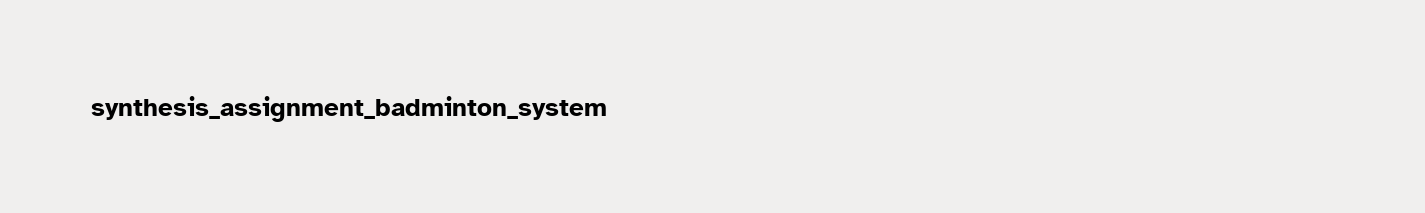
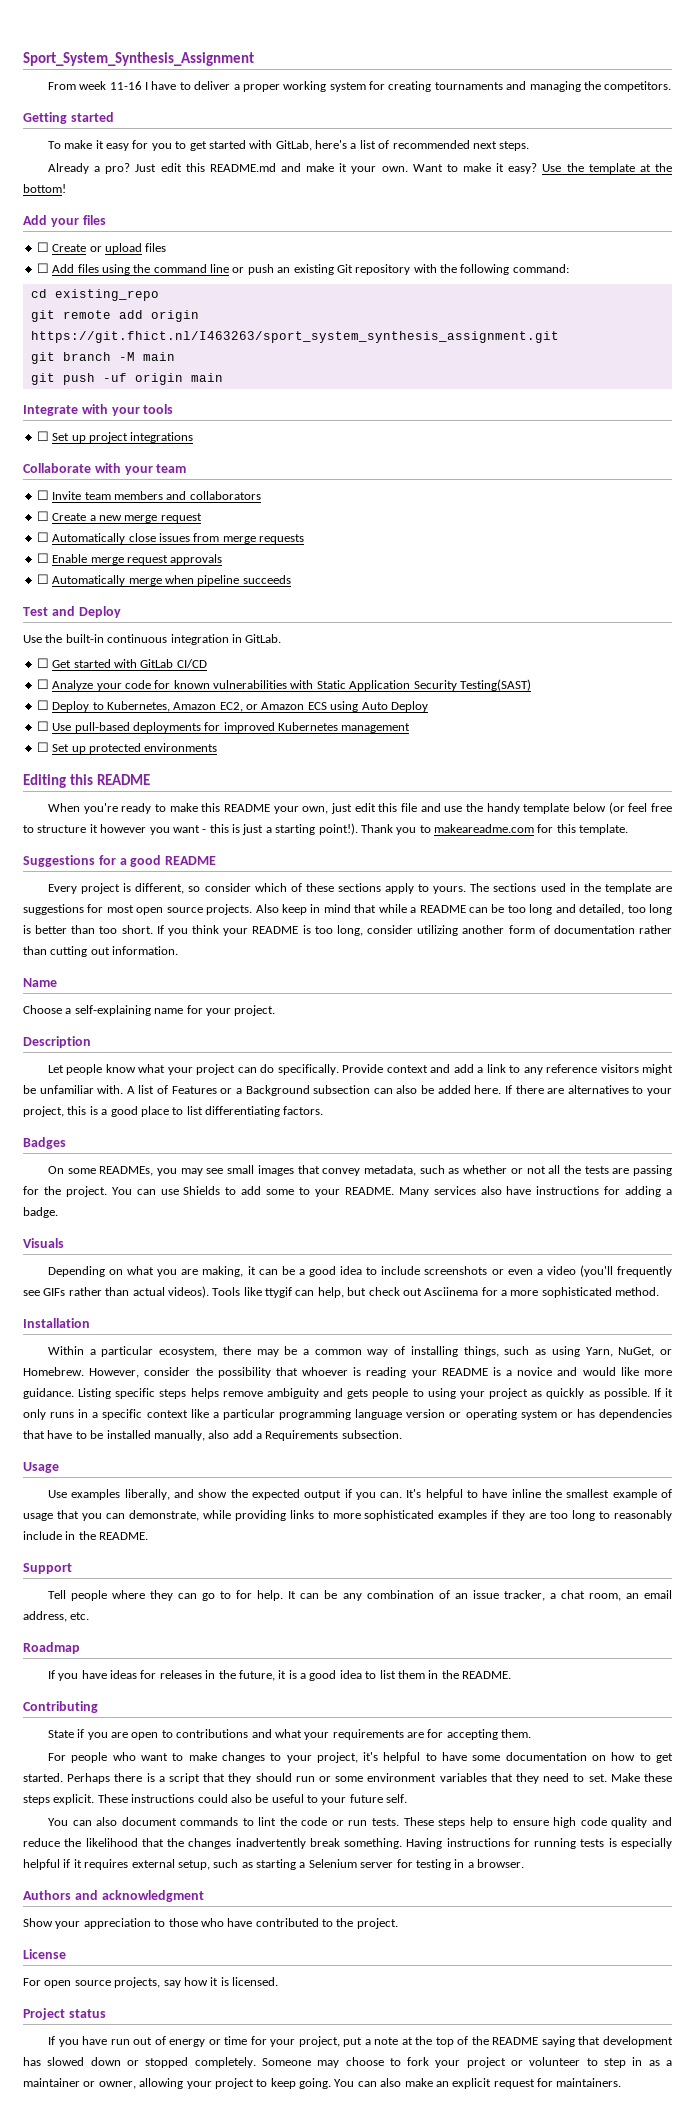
[91,96,607,122] synthesis_assignment_badminton_system -> [23,52,254,66] [47,81,672,92] [23,112,114,124] [47,140,530,151] [47,163,672,174] [23,184,66,193] [23,215,106,227] [36,242,167,254] [36,263,569,275] [30,289,159,301] [30,310,199,322] [30,331,559,343] [30,352,175,364] [30,373,223,385] [23,404,174,416] [36,431,194,443] [23,463,187,475] [36,490,261,500] [36,511,202,523] [36,532,304,544] [36,553,223,565] [36,574,291,586] [23,606,121,618] [23,634,282,645] [36,658,207,668] [36,679,531,691] [36,700,428,712] [36,721,411,733] [36,742,218,754] [23,774,150,788] [47,802,672,814] [23,823,629,835] [23,855,217,867] [47,883,672,894] [23,904,673,915] [23,925,672,936] [23,946,179,957] [23,978,57,987] [23,1005,276,1016] [23,1036,91,1048] [47,1064,674,1075] [23,1085,672,1096] [23,1106,324,1117] [23,1137,66,1149] [47,1165,672,1176] [23,1186,672,1197] [23,1207,58,1218] [23,1238,64,1248] [47,1265,673,1277] [23,1286,660,1298] [23,1318,90,1328] [47,1346,672,1357] [23,1367,672,1378] [23,1388,673,1399] [23,1409,673,1420] [23,1430,402,1441] [23,1462,59,1473] [47,1489,672,1500] [23,1510,673,1521] [23,1531,149,1540] [23,1563,72,1574] [47,1590,672,1601] [23,1611,90,1622] [23,1642,80,1654] [47,1670,512,1681] [23,1701,98,1713] [47,1729,532,1740] [47,1752,673,1763] [23,1773,673,1784] [23,1794,408,1805] [47,1817,672,1828] [23,1838,672,1849] [23,1859,524,1870] [23,1890,204,1902] [23,1918,398,1929] [23,1949,66,1959] [23,1977,278,1988] [23,2008,106,2020] [47,2036,673,2047] [23,2057,672,2068] [23,2078,622,2089] Sport_System_Synthesis_Assignment // From week 11-16 I have to deliver a proper working system for creating tournaments and managing the competitors. // Getting started // To make it easy for you to get started with GitLab, here's a list of recommended next steps. // Already a pro? Just edit this README.md and make it your own. Want to make it easy? Use the template at the bottom! // Add your files // ☐ Create or upload files // ☐ Add files using the command line or push an existing Git repository with the following command: // cd existing_repo // git remote add origin https://git.fhict.nl/I463263/sport_system_synthesis_assignment.git // git branch -M main // git push -uf origin main // Integrate with your tools // ☐ Set up project integrations // Collaborate with your team // ☐ Invite team members and collaborators // ☐ Create a new merge request // ☐ Automatically close issues from merge requests // ☐ Enable merge request approvals // ☐ Automatically merge when pipeline succeeds // Test and Deploy // Use the built-in continuous integration in GitLab. // ☐ Get started with GitLab CI/CD // ☐ Analyze your code for known vulnerabilities with Static Application Security Testing(SAST) // ☐ Deploy to Kubernetes, Amazon EC2, or Amazon ECS using Auto Deploy // ☐ Use pull-based deployments for improved Kubernetes management // ☐ Set up protected environments // Editing this README // When you're ready to make this README your own, just edit this file and use the handy template below (or feel free to structure it however you want - this is just a starting point!). Thank you to makeareadme.com for this template. // Suggestions for a good README // Every project is different, so consider which of these sections apply to yours. The sections used in the template are suggestions for most open source projects. Also keep in mind that while a README can be too long and detailed, too long is better than too short. If you think your README is too long, consider utilizing another form of documentation rather than cutting out information. // Name // Choose a self-explaining name for your project. // Description // Let people know what your project can do specifically. Provide context and add a link to any reference visitors might be unfamiliar with. A list of Features or a Background subsection can also be added here. If there are alternatives to your project, this is a good place to list differentiating factors. // Badges // On some READMEs, you may see small images that convey metadata, such as whether or not all the tests are passing for the project. You can use Shields to add some to your README. Many services also have instructions for adding a badge. // Visuals // Depending on what you are making, it can be a good idea to include screenshots or even a video (you'll frequently see GIFs rather than actual videos). Tools like ttygif can help, but check out Asciinema for a more sophisticated method. // Installation // Within a particular ecosystem, there may be a common way of installing things, such as using Yarn, NuGet, or Homebrew. However, consider the possibility that whoever is reading your README is a novice and would like more guidance. Listing specific steps helps remove ambiguity and gets people to using your project as quickly as possible. If it only runs in a specific context like a particular programming language version or operating system or has dependencies that have to be installed manually, also add a Requirements subsection. // Usage // Use examples liberally, and show the expected output if you can. It's helpful to have inline the smallest example of usage that you can demonstrate, while providing links to more sophisticated examples if they are too long to reasonably include in the README. // Support // Tell people where they can go to for help. It can be any combination of an issue tracker, a chat room, an email address, etc. // Roadmap // If you have ideas for releases in the future, it is a good idea to list them in the README. // Contributing // State if you are open to contributions and what your requirements are for accepting them. // For people who want to make changes to your project, it's helpful to have some documentation on how to get started. Perhaps there is a script that they should run or some environment variables that they need to set. Make these steps explicit. These instructions could also be useful to your future self. // You can also document commands to lint the code or run tests. These steps help to ensure high code quality and reduce the likelihood that the changes inadvertently break something. Having instructions for running tests is especially helpful if it requires external setup, such as starting a Selenium server for testing in a browser. // Authors and acknowledgment // Show your appreciation to those who have contributed to the project. // License // For open source projects, say how it is licensed. // Project status // If you have run out of energy or time for your project, put a note at the top of the README saying that development has slowed down or stopped completely. Someone may choose to fork your project or volunteer to step in as a maintainer or owner, allowing your project to keep going. You can also make an explicit request for maintainers.

